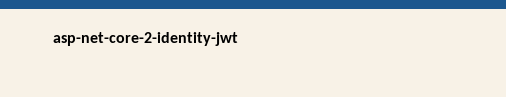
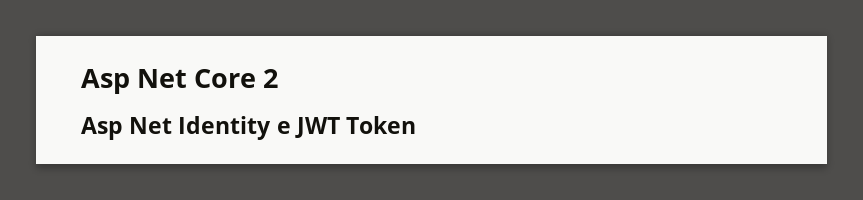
[53,32,238,46] asp-net-core-2-identity-jwt -> [81,69,279,94] [81,116,417,140] Asp Net Core 2 // Asp Net Identity e JWT Token

